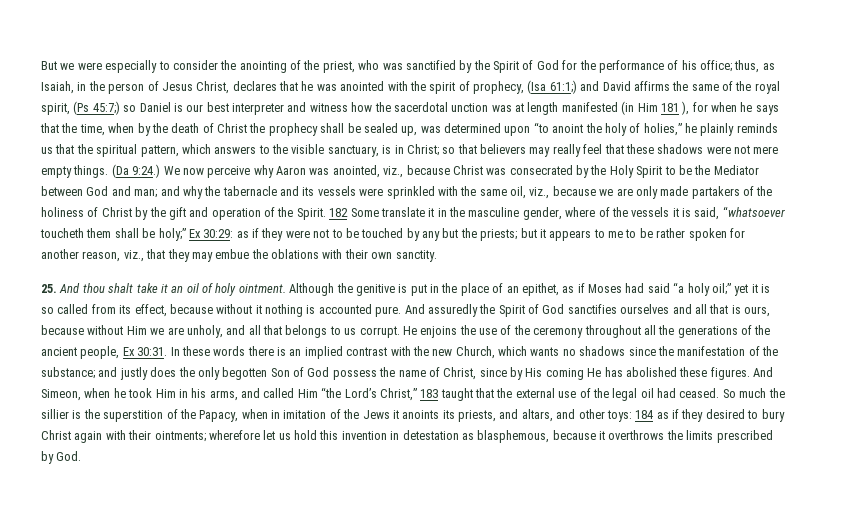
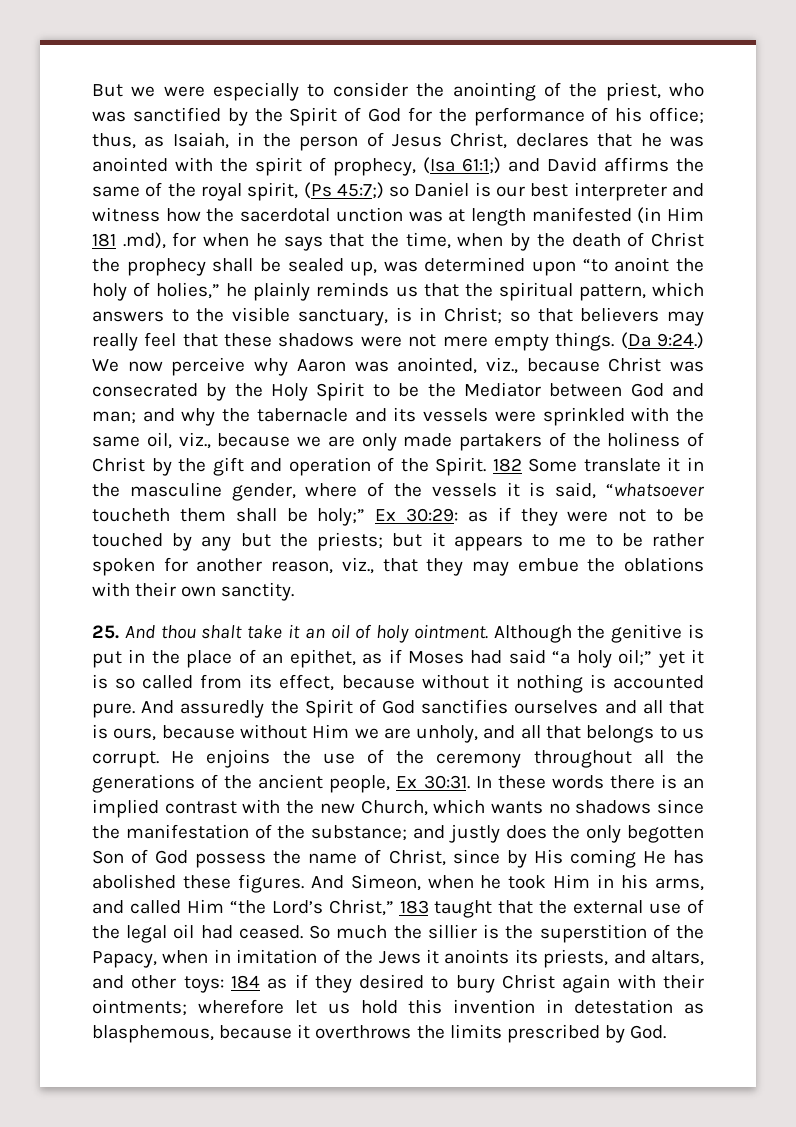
[682,101,690,115] ), -> [122,232,166,249] .md),

